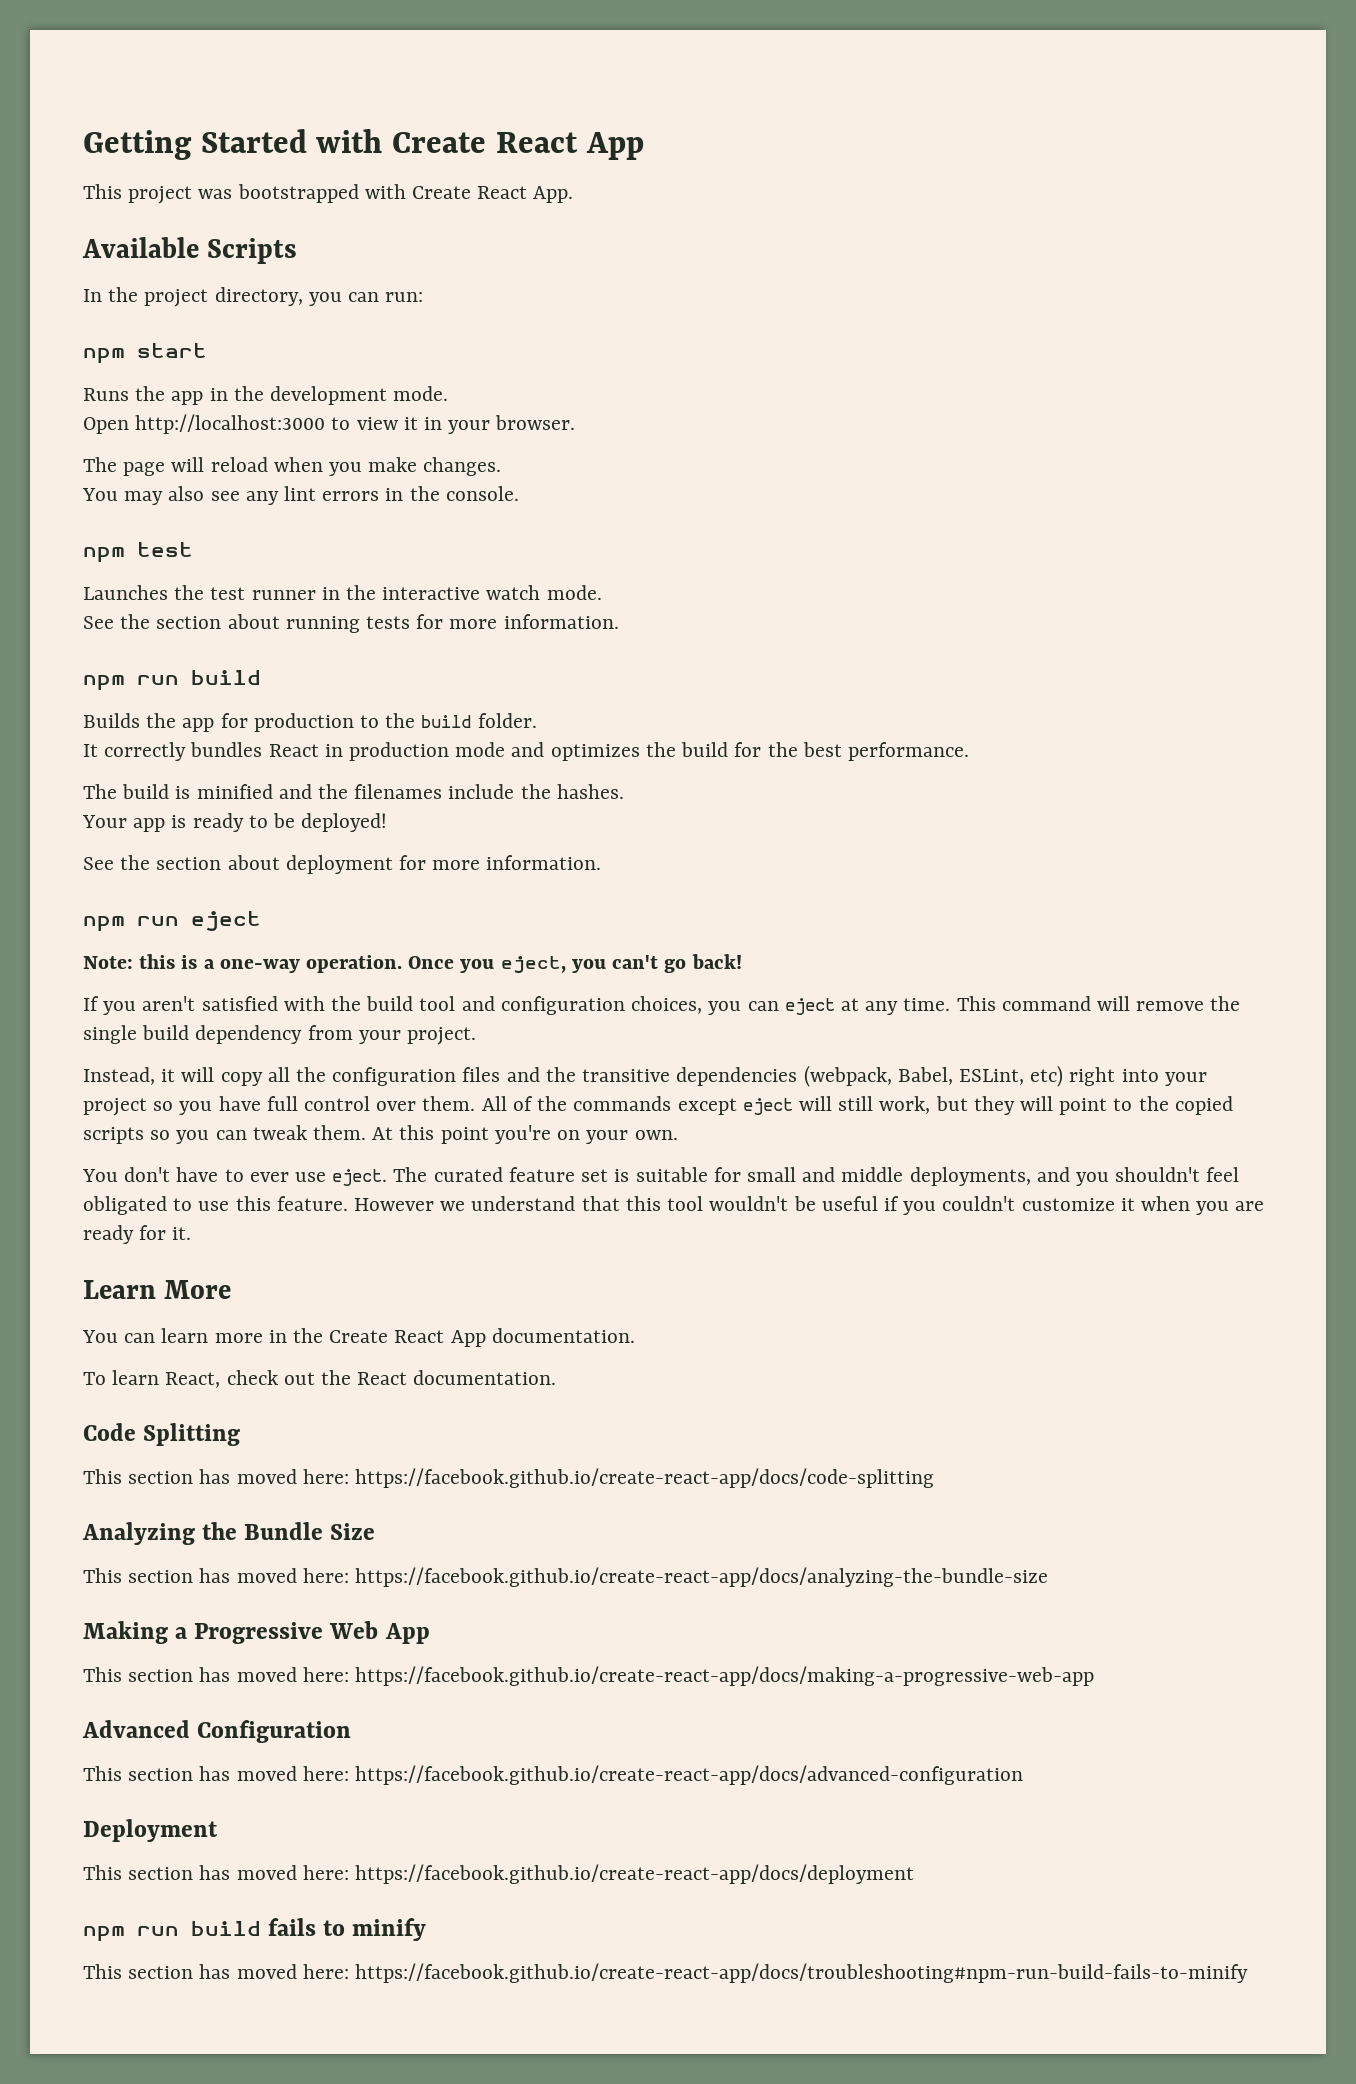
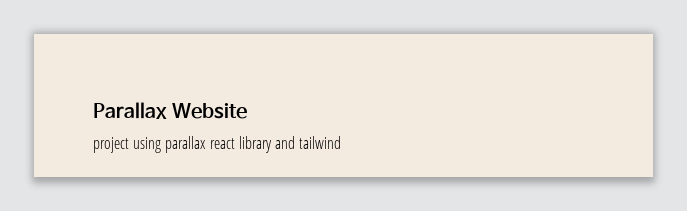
[83,129,644,160] [83,184,574,204] [82,237,298,264] [83,287,424,307] [83,343,207,364] [83,386,449,405] [83,414,576,434] [83,457,502,476] [82,486,519,505] [83,542,193,563] [83,585,602,600] [83,614,619,633] [83,670,261,691] [83,713,537,732] [83,742,969,761] [83,784,624,799] [82,813,388,832] [83,855,602,874] [83,911,261,932] [83,954,742,974] [83,996,1241,1015] [83,1025,477,1045] [83,1065,1207,1087] [83,1096,1233,1116] [83,1125,678,1144] [82,1167,1240,1186] [83,1196,1265,1215] [83,1225,192,1244] [83,1280,232,1299] [82,1328,635,1347] [83,1370,557,1388] [83,1423,241,1446] [83,1468,935,1488] [82,1522,376,1545] [83,1567,1049,1587] [83,1621,430,1644] [83,1666,1095,1686] [82,1720,352,1743] [83,1765,1024,1785] [83,1819,218,1842] [83,1864,915,1884] [83,1918,427,1942] [83,1963,1249,1983] Getting Started with Create React App // This project was bootstrapped with Create React App. // Available Scripts // In the project directory, you can run: // npm start // Runs the app in the development mode. // Open http://localhost:3000 to view it in your browser. // The page will reload when you make changes. // You may also see any lint errors in the console. // npm test // Launches the test runner in the interactive watch mode. // See the section about running tests for more information. // npm run build // Builds the app for production to the build folder. // It correctly bundles React in production mode and optimizes the build for the best performance. // The build is minified and the filenames include the hashes. // Your app is ready to be deployed! // See the section about deployment for more information. // npm run eject // Note: this is a one-way operation. Once you eject, you can't go back! // If you aren't satisfied with the build tool and configuration choices, you can eject at any time. This command will remove the single build dependency from your project. // Instead, it will copy all the configuration files and the transitive dependencies (webpack, Babel, ESLint, etc) right into your project so you have full control over them. All of the commands except eject will still work, but they will point to the copied scripts so you can tweak them. At this point you're on your own. // You don't have to ever use eject. The curated feature set is suitable for small and middle deployments, and you shouldn't feel obligated to use this feature. However we understand that this tool wouldn't be useful if you couldn't customize it when you are ready for it. // Learn More // You can learn more in the Create React App documentation. // To learn React, check out the React documentation. // Code Splitting // This section has moved here: https://facebook.github.io/create-react-app/docs/code-splitting // Analyzing the Bundle Size // This section has moved here: https://facebook.github.io/create-react-app/docs/analyzing-the-bundle-size // Making a Progressive Web App // This section has moved here: https://facebook.github.io/create-react-app/docs/making-a-progressive-web-app // Advanced Configuration // This section has moved here: https://facebook.github.io/create-react-app/docs/advanced-configuration // Deployment // This section has moved here: https://facebook.github.io/create-react-app/docs/deployment // npm run build fails to minify // This section has moved here: https://facebook.github.io/create-react-app/docs/troubleshooting#npm-run-build-fails-to-minify -> [93,102,248,119] [93,136,342,153] Parallax Website // project using parallax react library and tailwind

